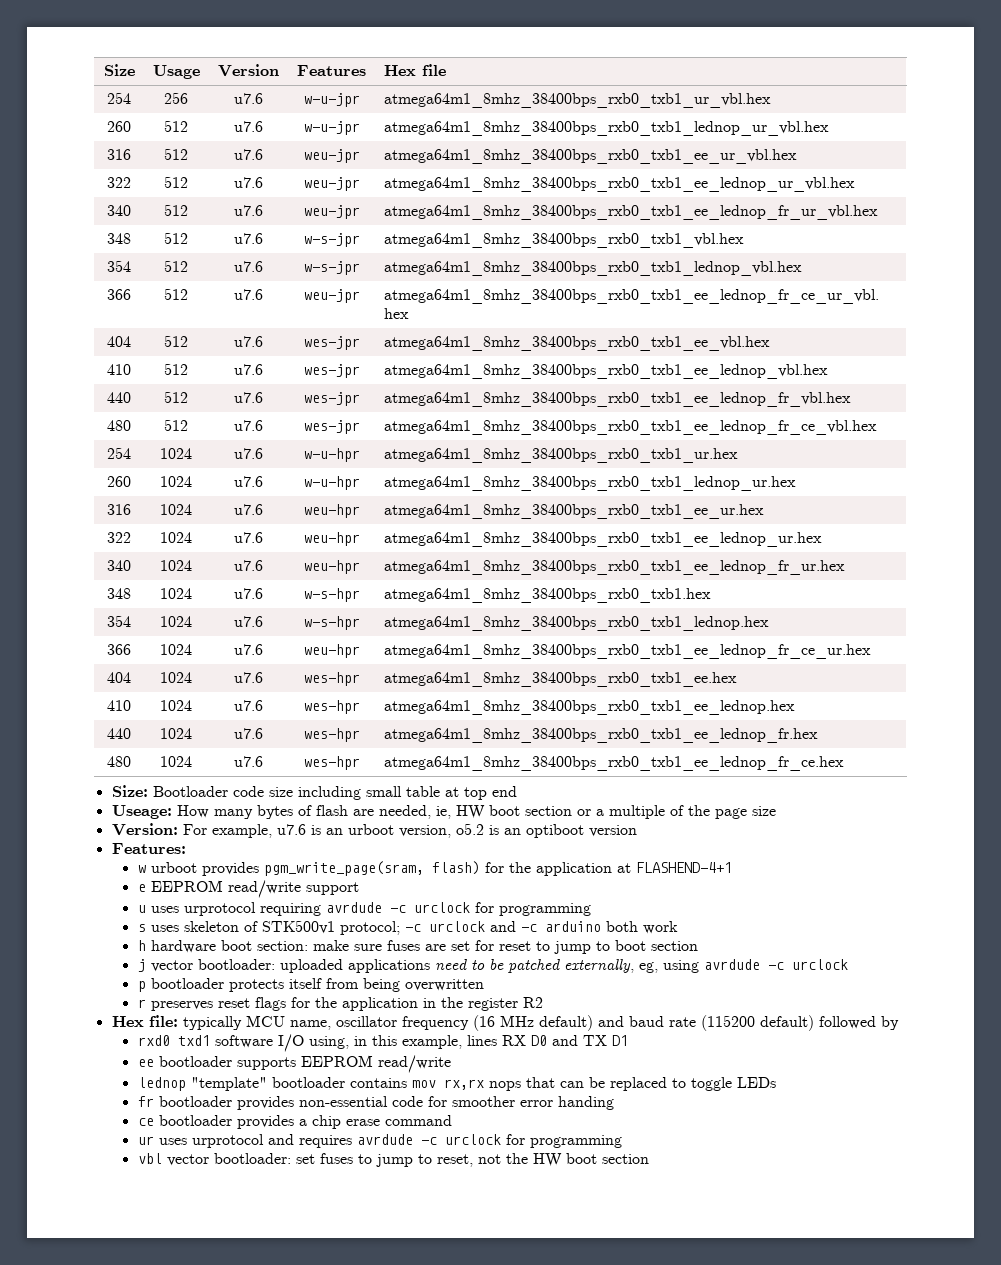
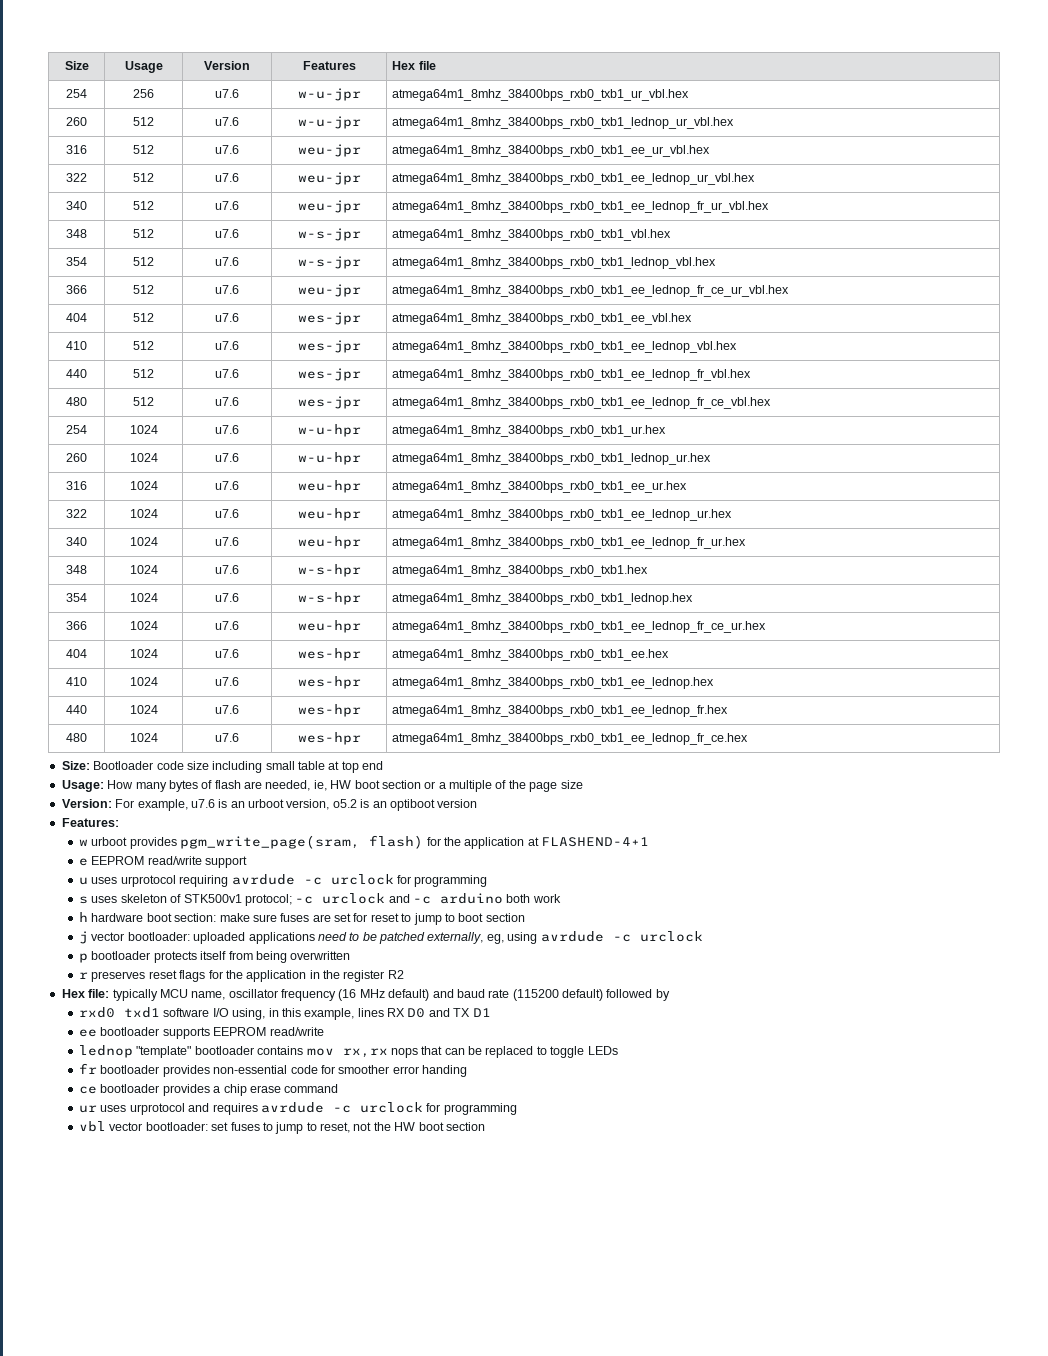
[111,805,172,819] Useage: -> [61,780,104,792] Usage:

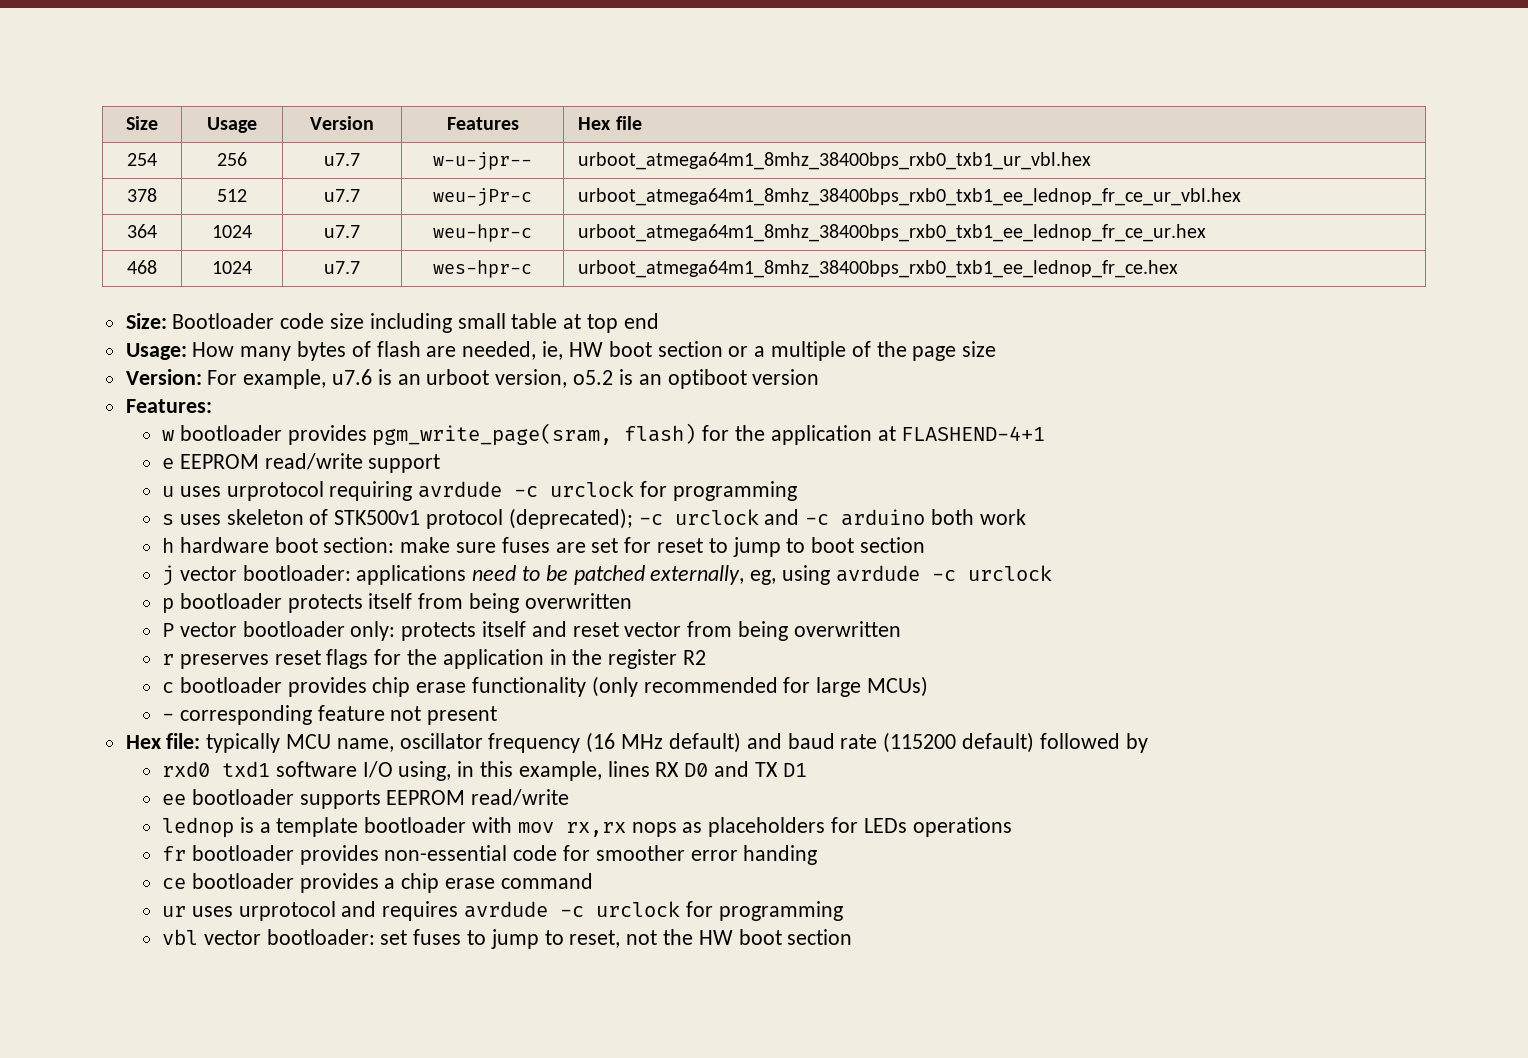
[214,89,239,98] [297,88,361,101] [392,89,690,101] [66,117,87,126] [133,117,154,126] [214,117,239,126] [297,116,361,129] [392,117,735,129] [66,145,87,154] [133,145,154,154] [214,145,239,154] [297,144,361,157] [392,145,711,157] [66,173,87,182] [133,173,154,182] [214,173,239,182] [297,172,361,185] [392,173,756,185] [66,201,87,210] [133,201,154,210] [214,201,239,210] [297,200,361,213] [392,201,770,213] [66,229,87,238] [133,229,154,238] [214,229,239,238] [297,228,361,241] [392,229,672,241] [66,257,87,266] [133,257,154,266] [214,257,239,266] [297,256,361,269] [392,257,717,269] [66,285,87,294] [133,285,154,294] [214,285,239,294] [297,284,361,297] [392,285,790,297] [66,313,87,322] [133,313,154,322] [214,313,239,322] [297,312,361,325] [392,313,693,325] [66,341,87,350] [133,341,154,350] [214,341,239,350] [297,340,361,353] [392,341,738,353] [66,369,87,378] [133,369,154,378] [214,369,239,378] [297,368,361,381] [392,369,752,381] [66,397,87,406] [133,397,154,406] [214,397,239,406] [297,396,361,409] [392,397,772,409] [66,425,87,434] [129,425,158,434] [214,425,239,434] [297,424,361,437] [392,425,667,437] [66,453,87,462] [129,453,158,462] [214,453,239,462] [297,452,361,465] [392,453,712,465] [66,481,87,490] [129,481,158,490] [214,481,239,490] [297,480,361,493] [392,481,688,493] [66,509,87,518] [129,509,158,518] [214,509,239,518] [297,508,361,521] [392,509,733,521] [66,537,87,546] [129,537,158,546] [214,537,239,546] [297,536,361,549] [392,537,747,549] [66,565,87,574] [129,565,158,574] [214,565,239,574] [297,564,361,577] [392,565,649,577] [66,593,87,602] [129,593,158,602] [214,593,239,602] [297,592,361,605] [392,593,694,605] [66,621,87,630] [129,621,158,630] [214,621,239,630] [297,620,361,633] [392,621,767,633] [66,649,87,658] [129,649,158,658] [214,649,239,658] [297,648,361,661] [392,649,670,661] [66,677,87,686] [129,677,158,686] [214,677,239,686] [297,676,361,689] [392,677,715,689] [66,705,87,714] [129,705,158,714] [214,705,239,714] [297,704,361,717] [392,705,729,717] [66,733,87,742] [129,733,158,742] [214,733,239,742] [297,732,361,745] [392,733,749,745] u7.6 | w-u-jpr | atmega64m1_8mhz_38400bps_rxb0_txb1_ur_vbl.hex // 260 | 512 | u7.6 | w-u-jpr | atmega64m1_8mhz_38400bps_rxb0_txb1_lednop_ur_vbl.hex // 316 | 512 | u7.6 | weu-jpr | atmega64m1_8mhz_38400bps_rxb0_txb1_ee_ur_vbl.hex // 322 | 512 | u7.6 | weu-jpr | atmega64m1_8mhz_38400bps_rxb0_txb1_ee_lednop_ur_vbl.hex // 340 | 512 | u7.6 | weu-jpr | atmega64m1_8mhz_38400bps_rxb0_txb1_ee_lednop_fr_ur_vbl.hex // 348 | 512 | u7.6 | w-s-jpr | atmega64m1_8mhz_38400bps_rxb0_txb1_vbl.hex // 354 | 512 | u7.6 | w-s-jpr | atmega64m1_8mhz_38400bps_rxb0_txb1_lednop_vbl.hex // 366 | 512 | u7.6 | weu-jpr | atmega64m1_8mhz_38400bps_rxb0_txb1_ee_lednop_fr_ce_ur_vbl.hex // 404 | 512 | u7.6 | wes-jpr | atmega64m1_8mhz_38400bps_rxb0_txb1_ee_vbl.hex // 410 | 512 | u7.6 | wes-jpr | atmega64m1_8mhz_38400bps_rxb0_txb1_ee_lednop_vbl.hex // 440 | 512 | u7.6 | wes-jpr | atmega64m1_8mhz_38400bps_rxb0_txb1_ee_lednop_fr_vbl.hex // 480 | 512 | u7.6 | wes-jpr | atmega64m1_8mhz_38400bps_rxb0_txb1_ee_lednop_fr_ce_vbl.hex // 254 | 1024 | u7.6 | w-u-hpr | atmega64m1_8mhz_38400bps_rxb0_txb1_ur.hex // 260 | 1024 | u7.6 | w-u-hpr | atmega64m1_8mhz_38400bps_rxb0_txb1_lednop_ur.hex // 316 | 1024 | u7.6 | weu-hpr | atmega64m1_8mhz_38400bps_rxb0_txb1_ee_ur.hex // 322 | 1024 | u7.6 | weu-hpr | atmega64m1_8mhz_38400bps_rxb0_txb1_ee_lednop_ur.hex // 340 | 1024 | u7.6 | weu-hpr | atmega64m1_8mhz_38400bps_rxb0_txb1_ee_lednop_fr_ur.hex // 348 | 1024 | u7.6 | w-s-hpr | atmega64m1_8mhz_38400bps_rxb0_txb1.hex // 354 | 1024 | u7.6 | w-s-hpr | atmega64m1_8mhz_38400bps_rxb0_txb1_lednop.hex // 366 | 1024 | u7.6 | weu-hpr | atmega64m1_8mhz_38400bps_rxb0_txb1_ee_lednop_fr_ce_ur.hex // 404 | 1024 | u7.6 | wes-hpr | atmega64m1_8mhz_38400bps_rxb0_txb1_ee.hex // 410 | 1024 | u7.6 | wes-hpr | atmega64m1_8mhz_38400bps_rxb0_txb1_ee_lednop.hex // 440 | 1024 | u7.6 | wes-hpr | atmega64m1_8mhz_38400bps_rxb0_txb1_ee_lednop_fr.hex // 480 | 1024 | u7.6 | wes-hpr | atmega64m1_8mhz_38400bps_rxb0_txb1_ee_lednop_fr_ce.hex -> [324,153,360,166] [432,152,532,170] [578,152,1092,170] [127,188,157,202] [217,189,247,202] [324,189,360,202] [432,188,532,206] [578,188,1242,206] [127,224,157,238] [212,225,252,238] [324,225,360,238] [432,224,532,242] [578,224,1207,242] [127,260,157,274] [212,261,252,274] [324,261,360,274] [432,260,532,278] [578,260,1179,278] u7.7 | w-u-jpr-- | urboot_atmega64m1_8mhz_38400bps_rxb0_txb1_ur_vbl.hex // 378 | 512 | u7.7 | weu-jPr-c | urboot_atmega64m1_8mhz_38400bps_rxb0_txb1_ee_lednop_fr_ce_ur_vbl.hex // 364 | 1024 | u7.7 | weu-hpr-c | urboot_atmega64m1_8mhz_38400bps_rxb0_txb1_ee_lednop_fr_ce_ur.hex // 468 | 1024 | u7.7 | wes-hpr-c | urboot_atmega64m1_8mhz_38400bps_rxb0_txb1_ee_lednop_fr_ce.hex
[91,837,128,846] urboot -> [179,425,282,441] bootloader
[244,894,292,906] protocol; -> [425,508,633,529] protocol (deprecated);
[193,932,246,944] uploaded -> (351, 573) none
(351, 955) none -> [161,621,901,641] // P vector bootloader only: protects itself and reset vector from being overwritten
(404, 974) none -> [161,676,929,697] [161,705,498,725] // c bootloader provides chip erase functionality (only recommended for large MCUs) // - corresponding feature not present
[136,1046,585,1058] "template" bootloader contains mov rx,rx nops that can be replaced to toggle -> [239,817,859,837] is a template bootloader with mov rx,rx nops as placeholders for
(618, 1050) none -> [912,817,1012,837] operations

